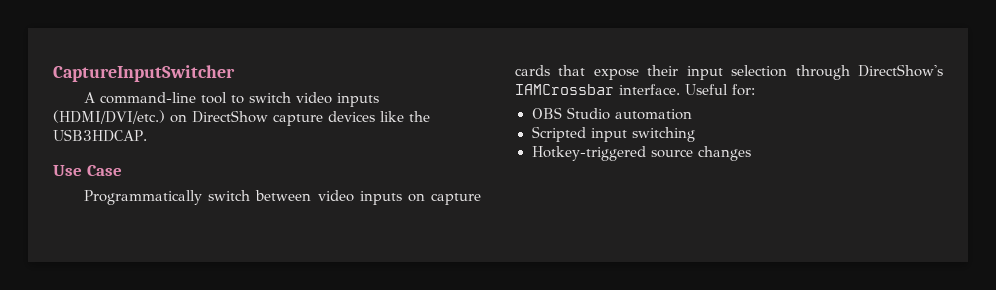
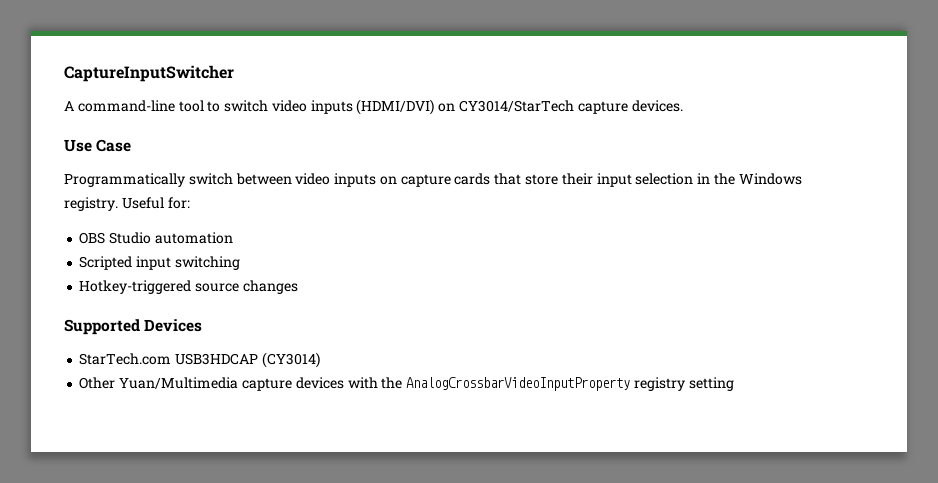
[53,110,430,126] [53,129,147,142] (HDMI/DVI/etc.) on DirectShow capture devices like the USB3HDCAP. -> [356,99,683,115] (HDMI/DVI) on CY3014/StarTech capture devices.
[593,69,639,80] expose -> [525,174,559,185] store
[795,64,943,80] [515,84,680,95] through DirectShow's IAMCrossbar interface. -> [697,173,802,185] [64,197,118,211] in the Windows registry.
(751, 153) none -> [64,319,203,335] [79,352,320,368] [79,377,734,391] // Supported Devices // StarTech.com USB3HDCAP (CY3014) // Other Yuan/Multimedia capture devices with the AnalogCrossbarVideoInputProperty registry setting

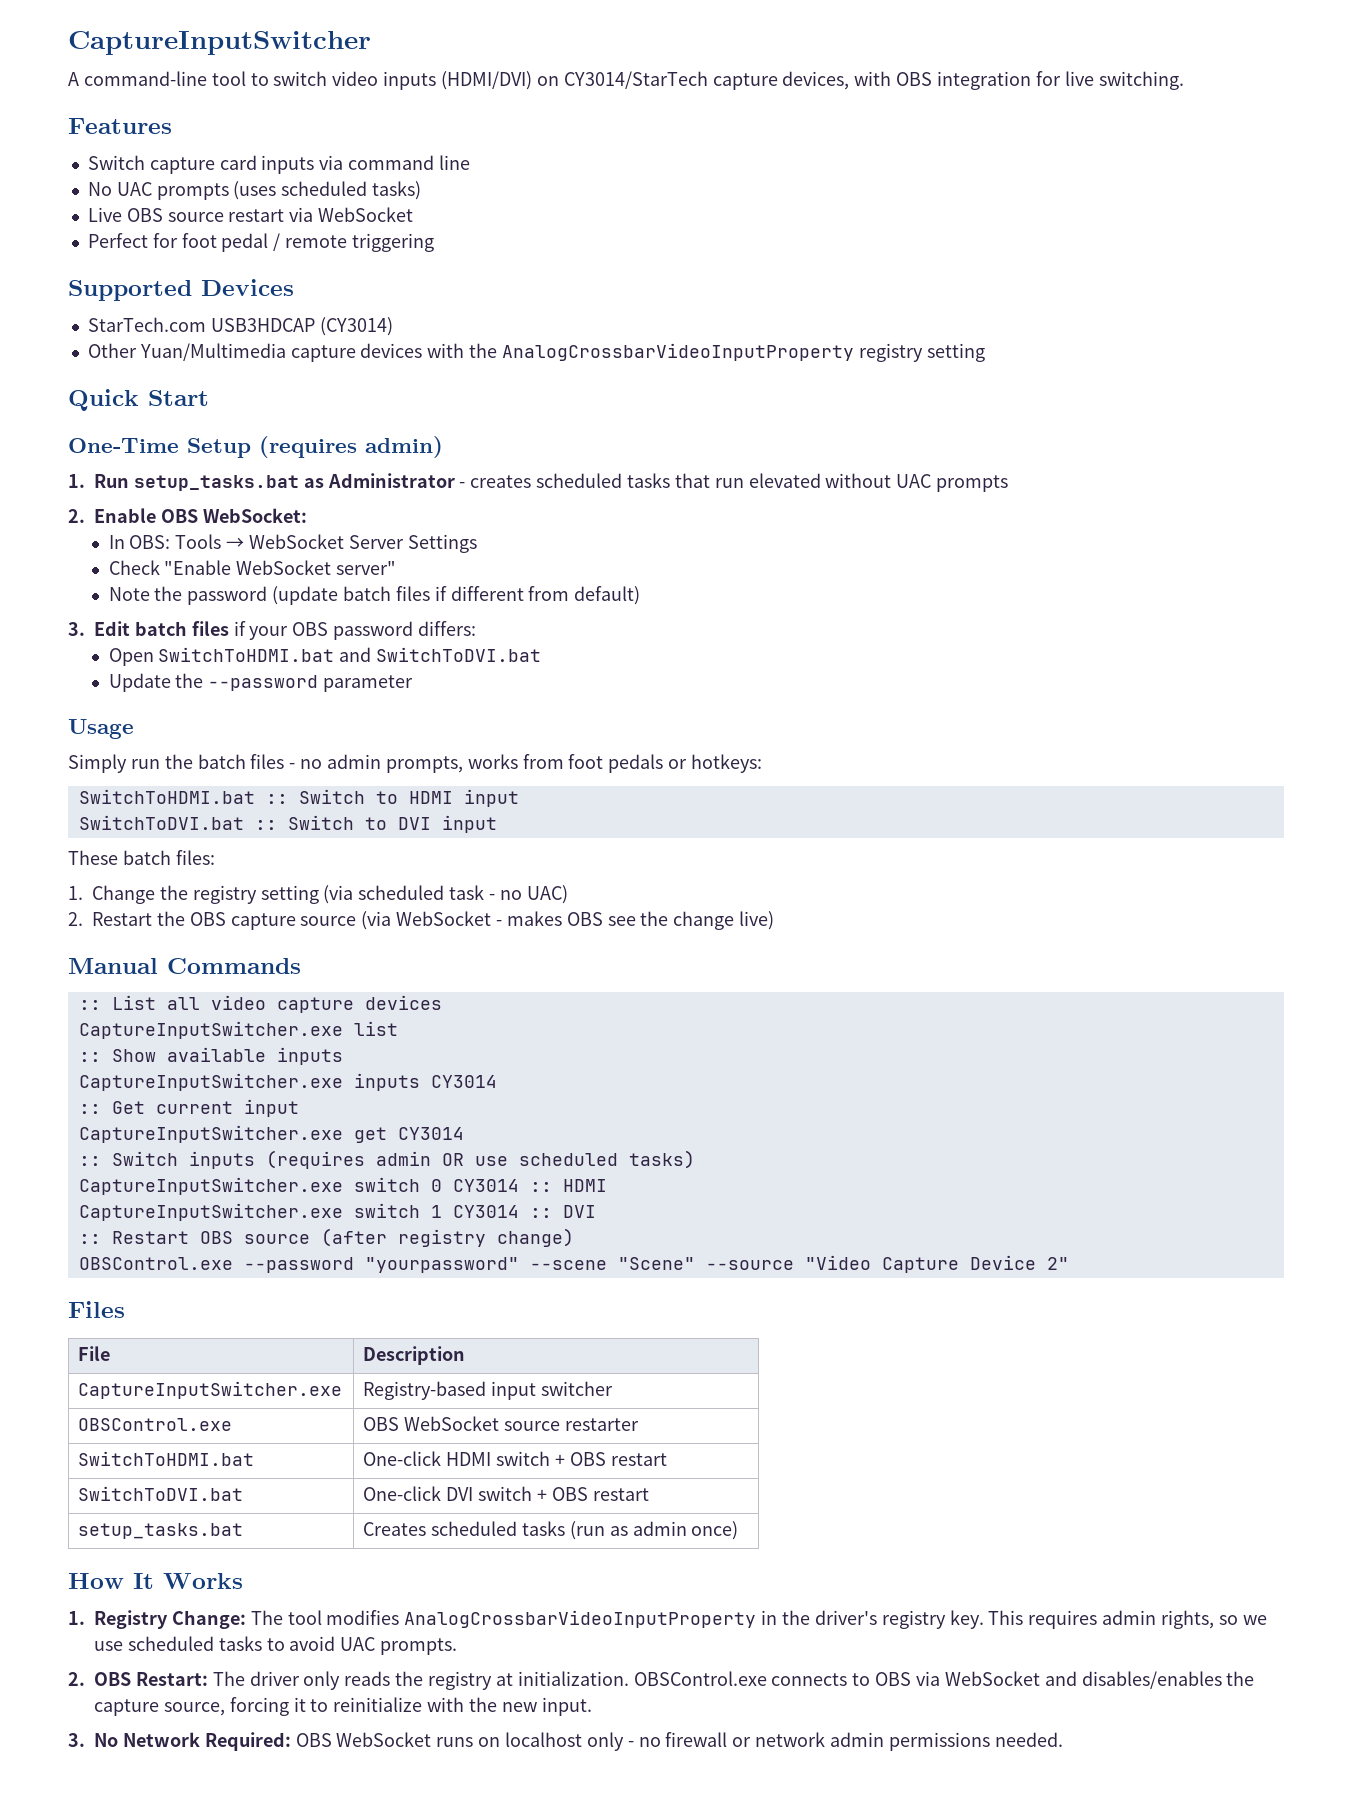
[631,100,683,112] [64,139,132,152] [64,173,802,187] [64,197,190,211] [79,232,233,244] [79,256,240,270] [79,280,298,294] devices. // Use Case // Programmatically switch between video inputs on capture cards that store their input selection in the Windows registry. Useful for: // OBS Studio automation // Scripted input switching // Hotkey-triggered source changes -> [782,71,1184,90] [68,118,172,134] [87,155,470,174] [87,181,422,200] [87,207,414,222] [87,233,434,252] devices, with OBS integration for live switching. // Features // Switch capture card inputs via command line // No UAC prompts (uses scheduled tasks) // Live OBS source restart via WebSocket // Perfect for foot pedal / remote triggering
(734, 384) none -> [68,389,209,411] [68,436,443,458] [68,473,1009,492] [68,508,307,523] [108,534,477,553] [108,560,397,575] [108,586,641,605] [68,621,477,640] [108,647,542,666] [108,673,414,692] [68,719,134,739] [68,754,763,773] [78,789,519,807] [78,815,497,833] [68,850,215,865] [68,885,568,904] [68,911,775,930] [68,958,301,974] [78,995,442,1013] [78,1021,398,1039] [78,1047,343,1065] [78,1073,497,1091] [78,1099,299,1117] [78,1125,464,1143] [78,1150,695,1169] [78,1177,607,1195] [78,1203,596,1221] [78,1228,574,1247] [78,1255,1069,1273] [68,1301,125,1318] [78,1346,111,1361] [363,1346,466,1365] [78,1381,343,1399] [363,1381,613,1400] [78,1418,233,1431] [363,1416,639,1431] [78,1451,255,1466] [363,1451,667,1466] [78,1486,244,1501] [363,1486,649,1501] [78,1523,244,1539] [363,1521,739,1540] [68,1573,243,1589] [68,1610,1267,1629] [94,1636,458,1655] [68,1671,1255,1690] [94,1697,592,1716] [68,1732,1063,1751] // Quick Start // One-Time Setup (requires admin) // 1. Run setup_tasks.bat as Administrator - creates scheduled tasks that run elevated without UAC prompts // 2. Enable OBS WebSocket: // In OBS: Tools → WebSocket Server Settings // Check "Enable WebSocket server" // Note the password (update batch files if different from default) // 3. Edit batch files if your OBS password differs: // Open SwitchToHDMI.bat and SwitchToDVI.bat // Update the --password parameter // Usage // Simply run the batch files - no admin prompts, works from foot pedals or hotkeys: // SwitchToHDMI.bat :: Switch to HDMI input // SwitchToDVI.bat :: Switch to DVI input // These batch files: // 1. Change the registry setting (via scheduled task - no UAC) // 2. Restart the OBS capture source (via WebSocket - makes OBS see the change live) // Manual Commands // :: List all video capture devices // CaptureInputSwitcher.exe list // :: Show available inputs // CaptureInputSwitcher.exe inputs CY3014 // :: Get current input // CaptureInputSwitcher.exe get CY3014 // :: Switch inputs (requires admin OR use scheduled tasks) // CaptureInputSwitcher.exe switch 0 CY3014 :: HDMI // CaptureInputSwitcher.exe switch 1 CY3014 :: DVI // :: Restart OBS source (after registry change) // OBSControl.exe --password "yourpassword" --scene "Scene" --source "Video Capture Device 2" // Files // File | Description // CaptureInputSwitcher.exe | Registry-based input switcher // OBSControl.exe | OBS WebSocket source restarter // SwitchToHDMI.bat | One-click HDMI switch + OBS restart // SwitchToDVI.bat | One-click DVI switch + OBS restart // setup_tasks.bat | Creates scheduled tasks (run as admin once) // How It Works // 1. Registry Change: The tool modifies AnalogCrossbarVideoInputProperty in the driver's registry key. This requires admin rights, so we use scheduled tasks to avoid UAC prompts. // 2. OBS Restart: The driver only reads the registry at initialization. OBSControl.exe connects to OBS via WebSocket and disables/enables the capture source, forcing it to reinitialize with the new input. // 3. No Network Required: OBS WebSocket runs on localhost only - no firewall or network admin permissions needed.

